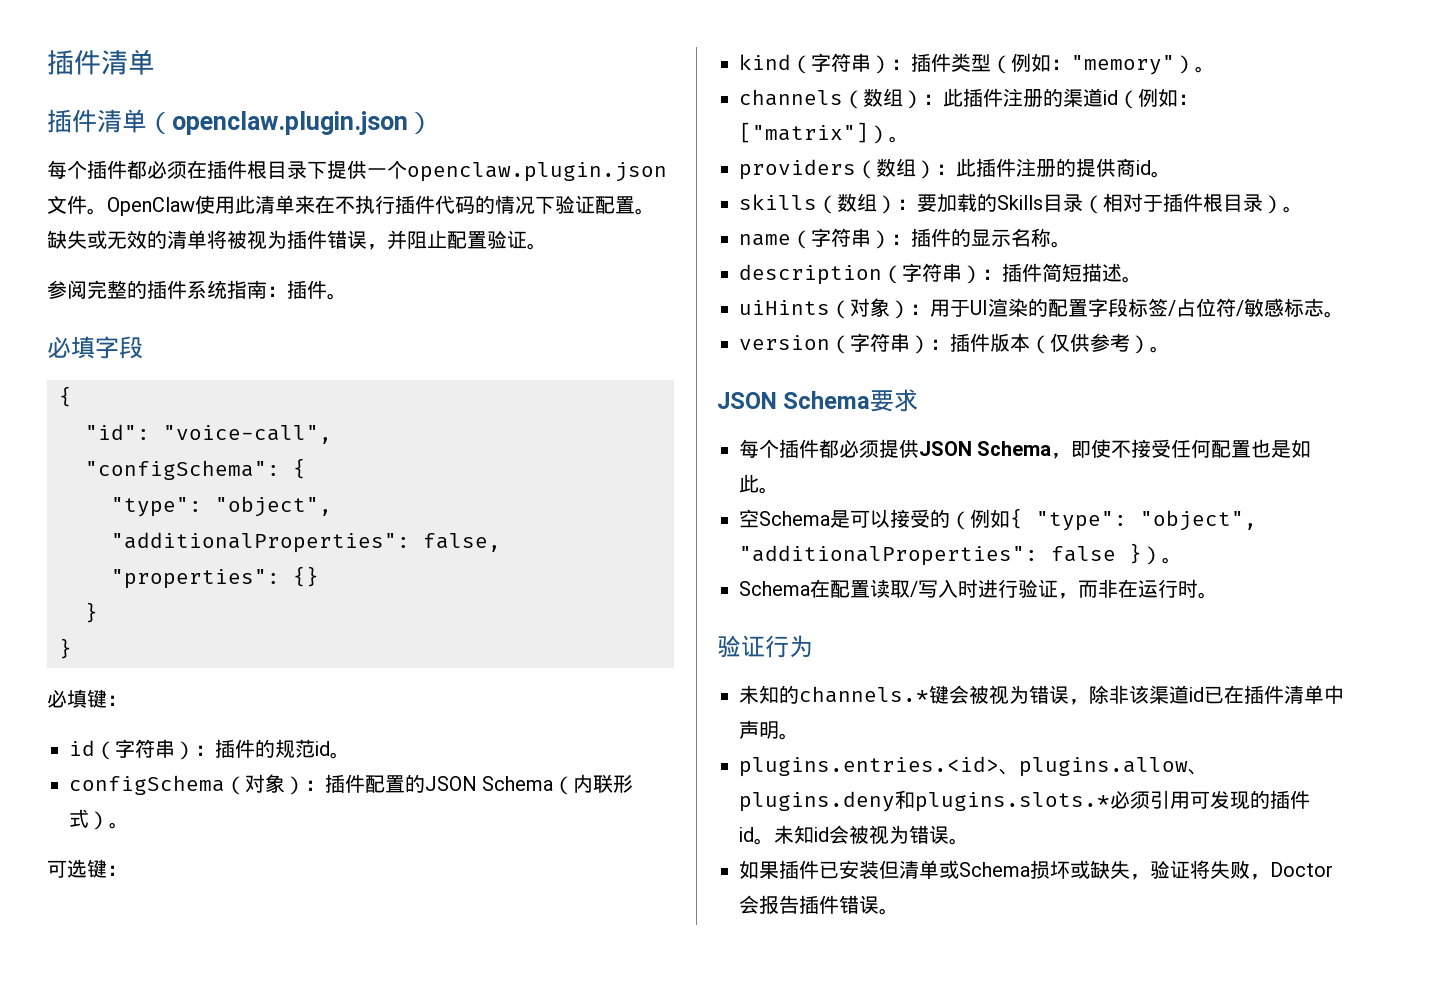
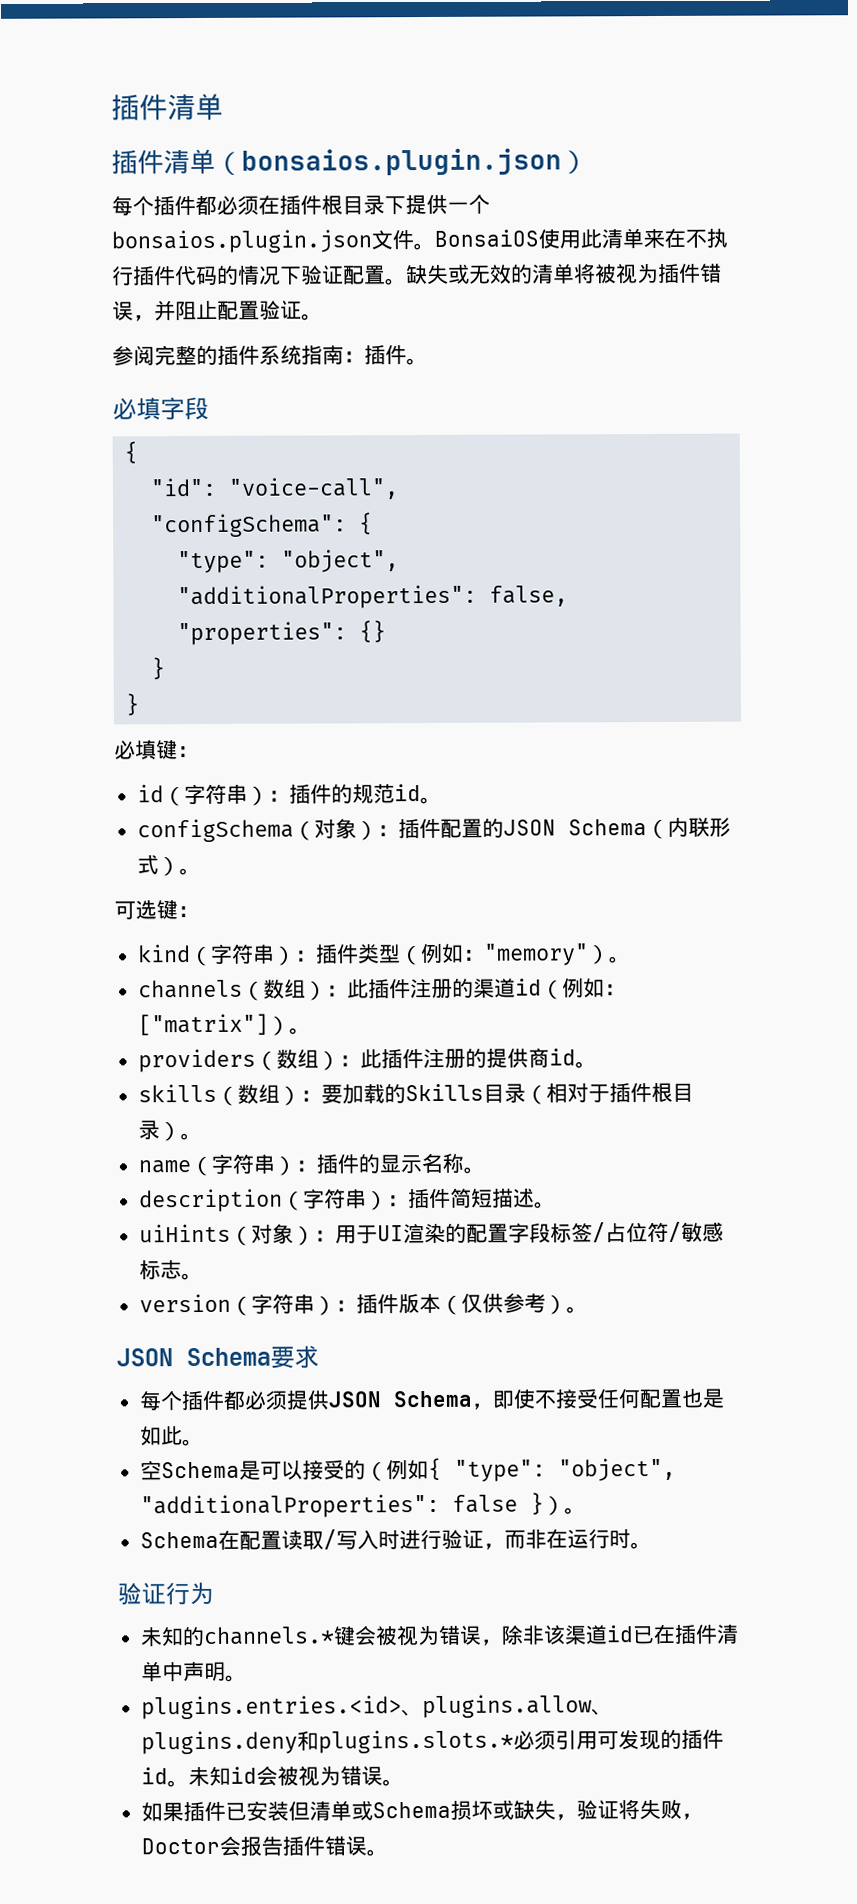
[172,111,408,135] openclaw.plugin.json -> [241,148,562,176] bonsaios.plugin.json
[407,162,667,182] [47,195,195,216] openclaw.plugin.json文件。OpenClaw -> [111,229,539,254] bonsaios.plugin.json文件。BonsaiOS

